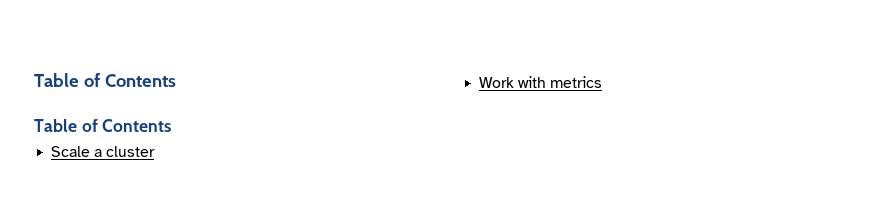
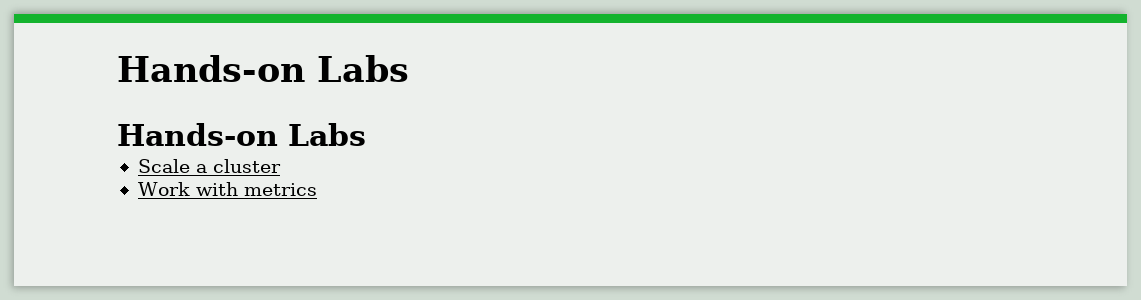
[34,73,176,87] [34,119,172,132] Table of Contents // Table of Contents -> [117,55,409,82] [117,123,366,146] Hands-on Labs // Hands-on Labs

